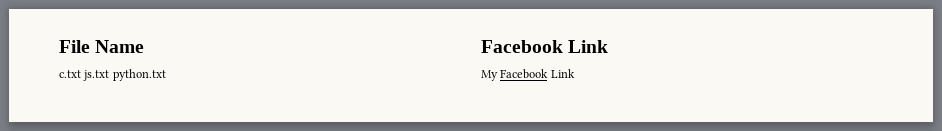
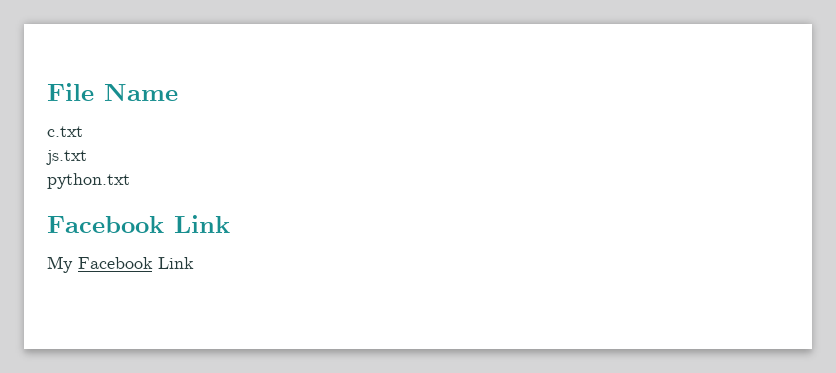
(81, 74) none -> (83, 131) //
(110, 75) none -> (87, 157) //

